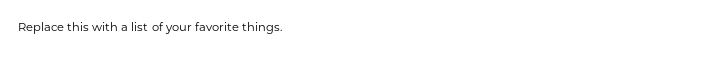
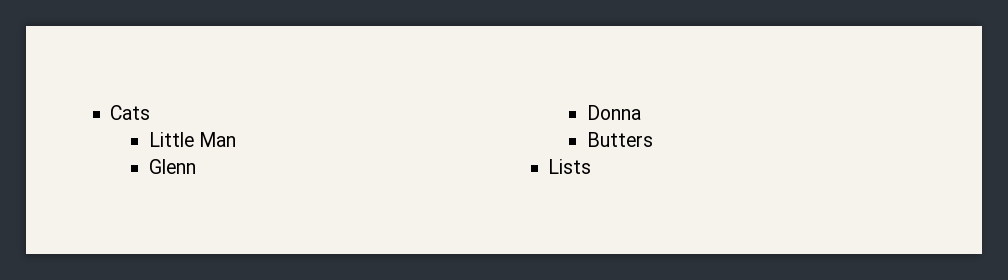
[18,22,282,34] Replace this with a list of your favorite things. -> [110,105,151,120] [148,132,236,147] [148,159,196,174] [586,105,641,120] [586,132,653,147] [548,159,592,174] Cats // Little Man // Glenn // Donna // Butters // Lists

